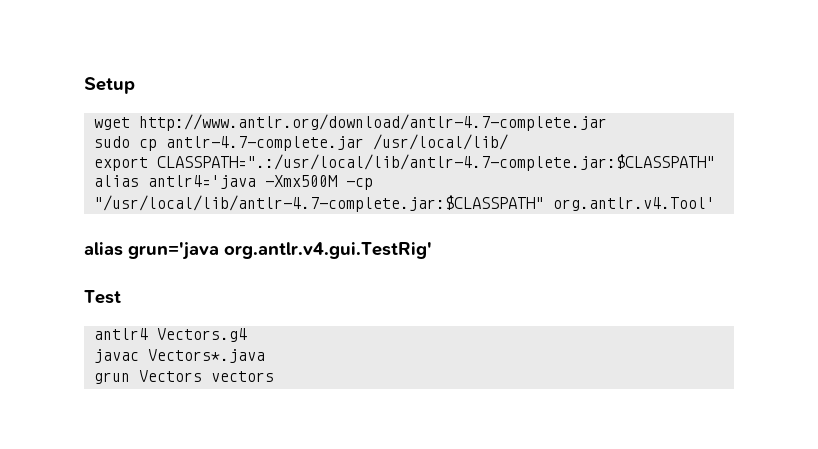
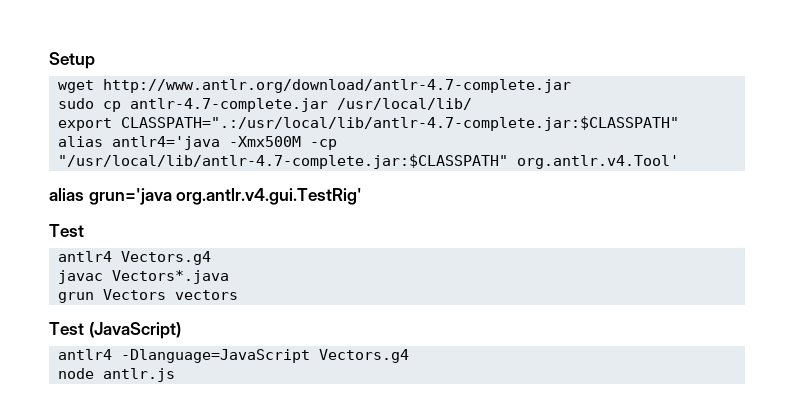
(274, 376) none -> [49,322,181,339] [58,349,409,363] [58,368,175,382] // Test (JavaScript) // antlr4 -Dlanguage=JavaScript Vectors.g4 // node antlr.js

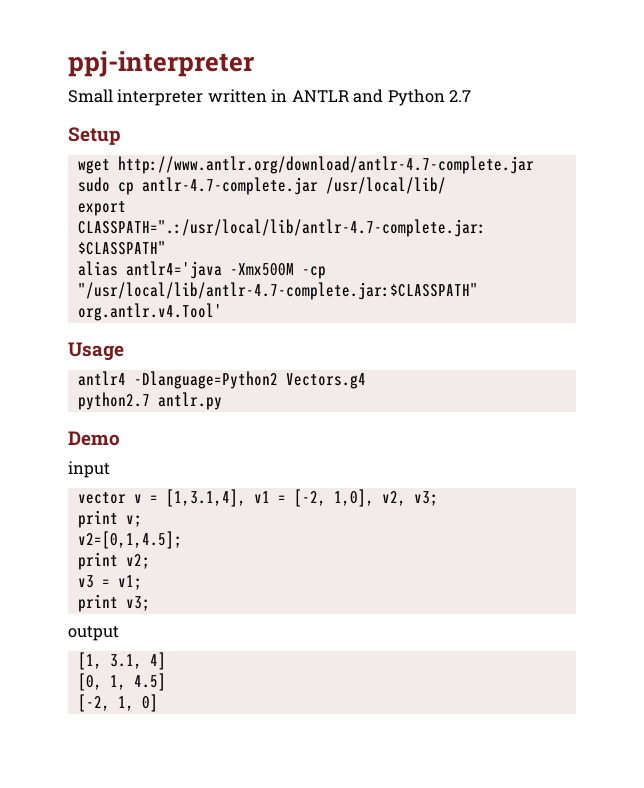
(49, 60) none -> [68,51,254,77] [68,89,472,106] ppj-interpreter // Small interpreter written in ANTLR and Python 2.7 //
[49,188,363,205] [49,224,84,237] [58,251,211,265] [58,270,229,284] [58,289,238,303] [49,322,181,339] [58,349,409,363] [58,368,175,382] alias grun='java org.antlr.v4.gui.TestRig' // Test // antlr4 Vectors.g4 // javac Vectors*.java // grun Vectors vectors // Test (JavaScript) // antlr4 -Dlanguage=JavaScript Vectors.g4 // node antlr.js -> [68,342,124,361] [77,371,366,389] [77,392,222,410] [68,431,120,446] [68,461,110,478] [77,489,438,507] [77,510,142,528] [77,531,182,549] [77,552,150,570] [77,575,142,590] [77,594,150,612] [68,626,119,641] [77,652,166,670] [77,673,166,691] [77,694,158,712] Usage // antlr4 -Dlanguage=Python2 Vectors.g4 // python2.7 antlr.py // Demo // input // vector v = [1,3.1,4], v1 = [-2, 1,0], v2, v3; // print v; // v2=[0,1,4.5]; // print v2; // v3 = v1; // print v3; // output // [1, 3.1, 4] // [0, 1, 4.5] // [-2, 1, 0]

